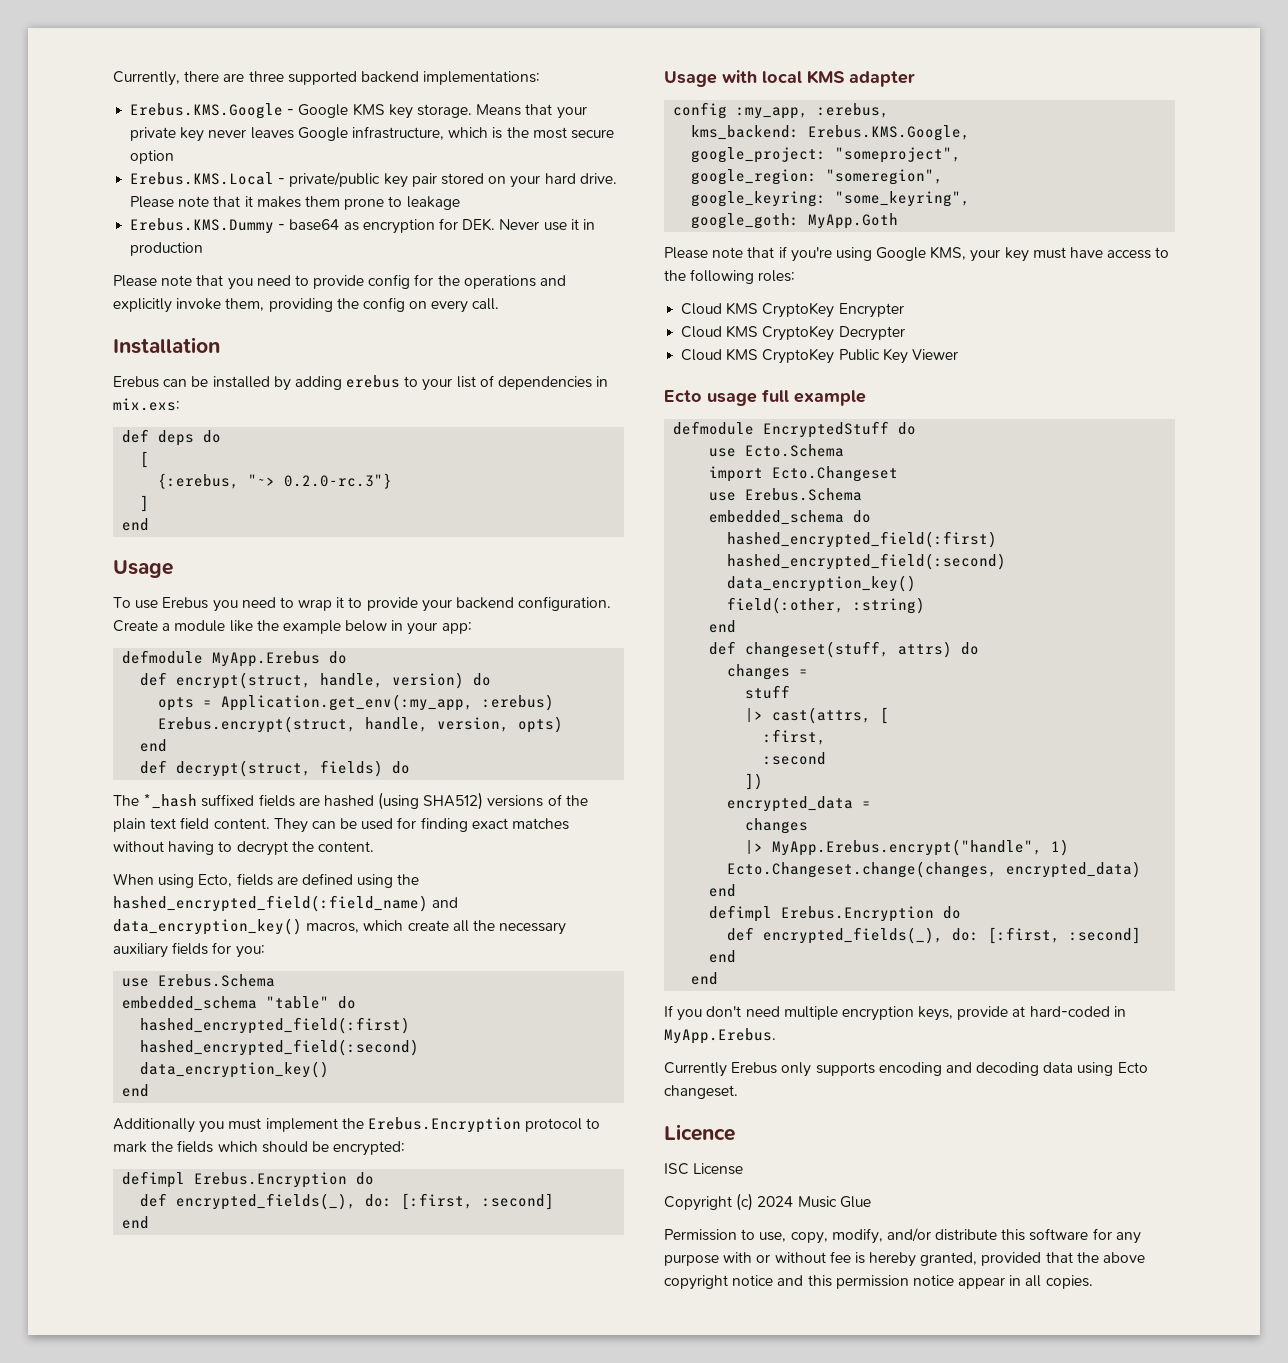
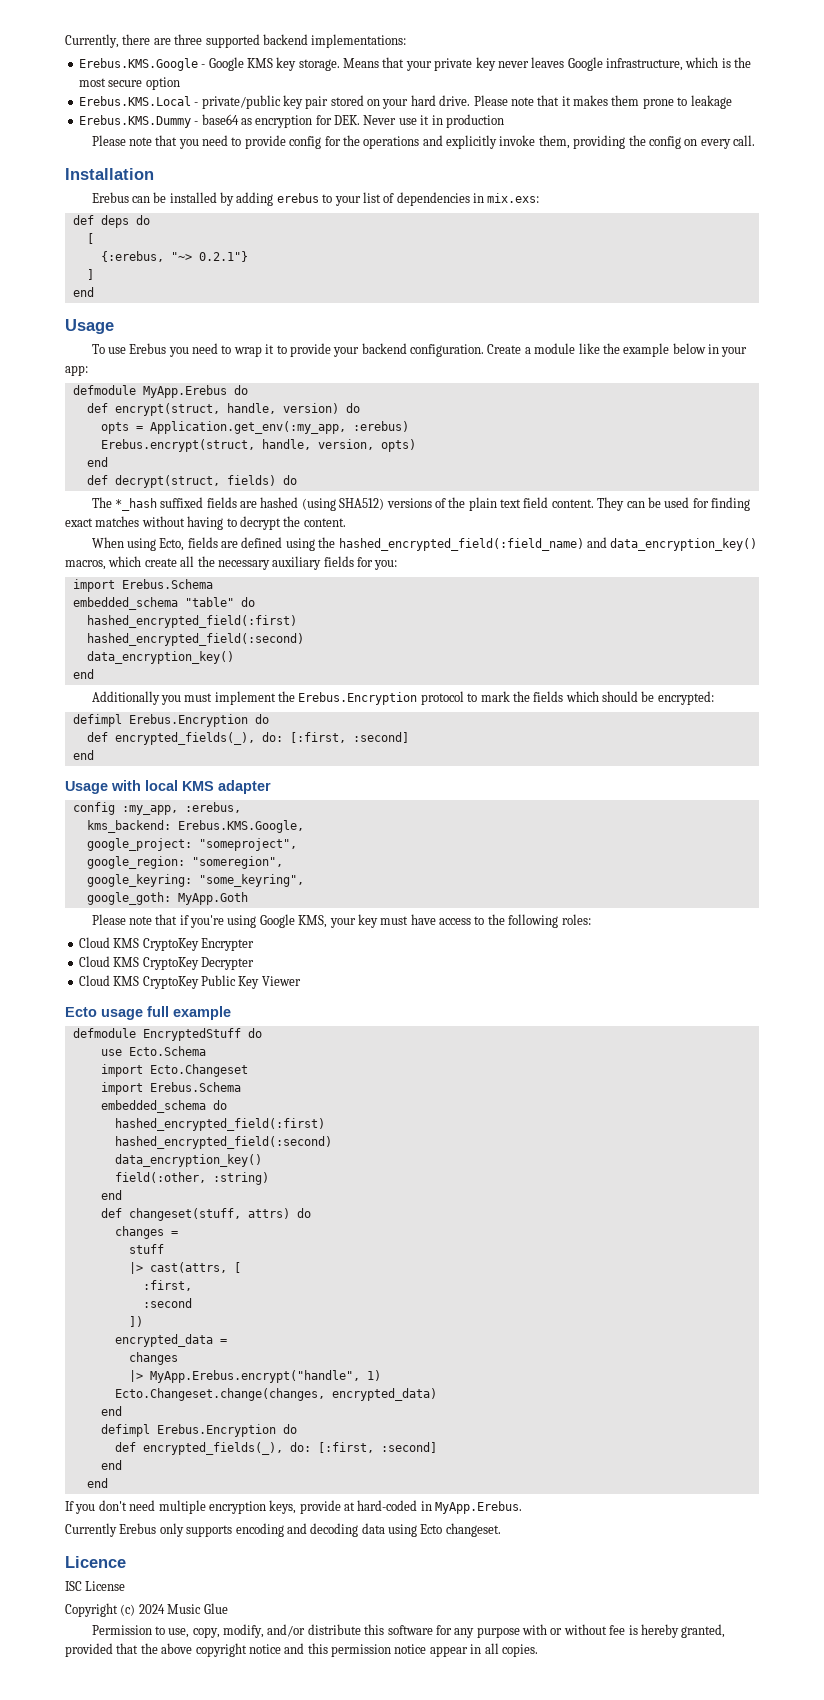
[284,473,393,489] 0.2.0-rc.3"} -> [198,251,248,262] 0.2.1"}
[122,978,150,987] use -> [72,579,115,592] import
[709,492,737,501] use -> [100,1082,143,1095] import

